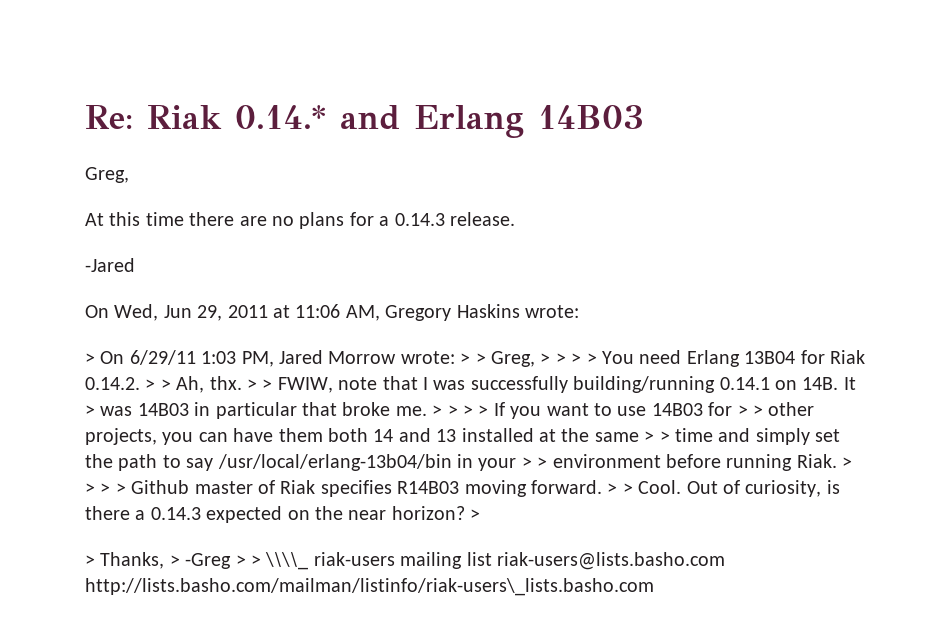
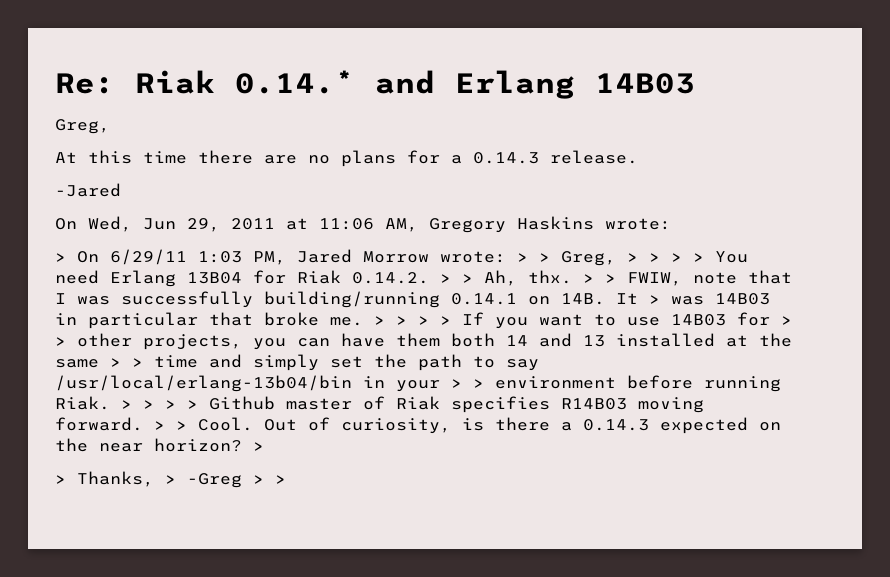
[265,552,725,570] [85,578,654,596] \\\\_ riak-users mailing list riak-users@lists.basho.com http://lists.basho.com/mailman/listinfo/riak-users\_lists.basho.com -> (286, 479) none

